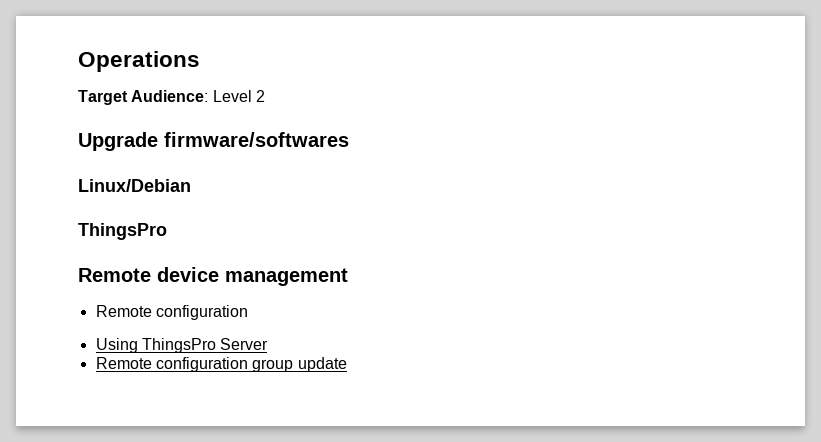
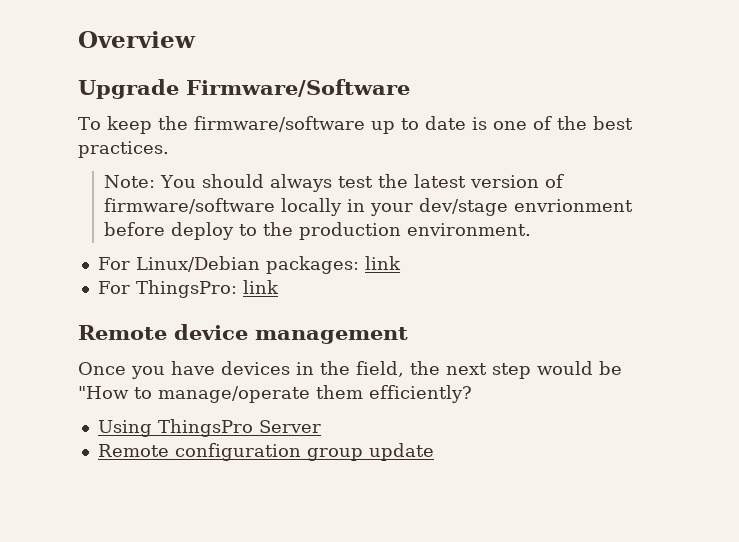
[78,51,200,72] [78,90,265,105] [78,132,349,151] [78,179,191,192] [78,223,167,240] [78,267,348,286] [95,305,248,320] Operations // Target Audience: Level 2 // Upgrade firmware/softwares // Linux/Debian // ThingsPro // Remote device management // Remote configuration -> [78,31,196,48] [78,79,410,99] [78,116,633,134] [78,141,169,158] [104,174,565,192] [104,198,634,216] [104,222,532,240] [97,256,401,274] [97,280,279,298] [78,324,408,344] [78,361,622,379] [78,385,472,403] Overview // Upgrade Firmware/Software // To keep the firmware/software up to date is one of the best practices. // Note: You should always test the latest version of firmware/software locally in your dev/stage envrionment before deploy to the production environment. // For Linux/Debian packages: link // For ThingsPro: link // Remote device management // Once you have devices in the field, the next step would be "How to manage/operate them efficiently?

